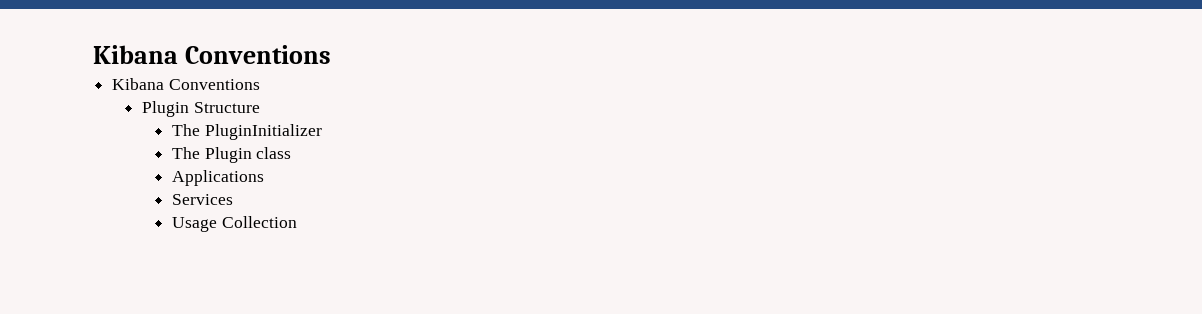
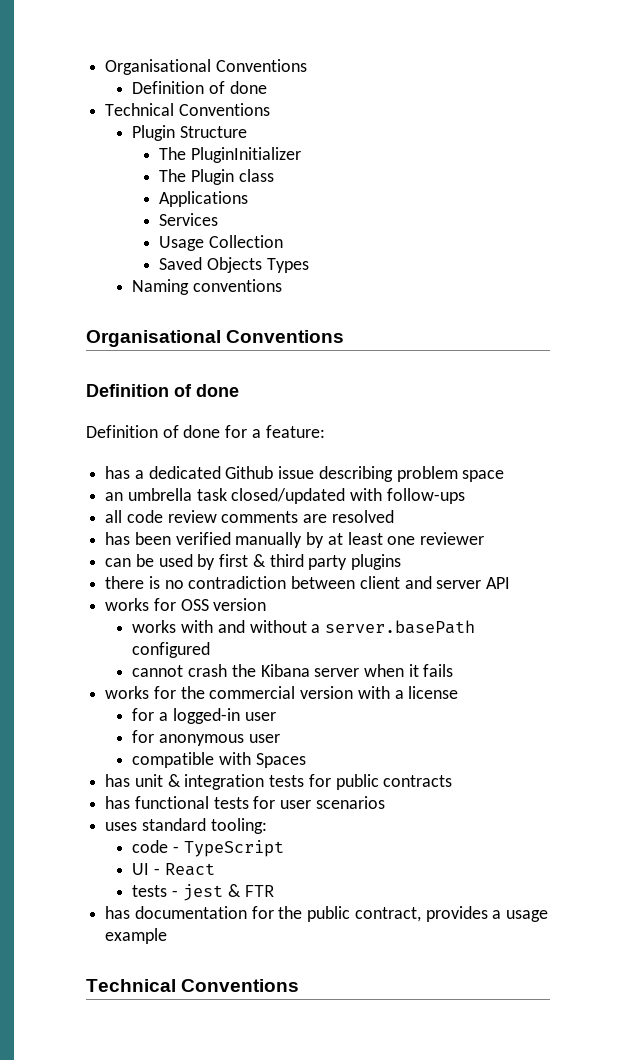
[93,45,332,64] [112,78,165,90] Kibana Conventions // Kibana -> [105,59,307,75] [132,81,267,94] [105,103,175,116] Organisational Conventions // Definition of done // Technical
(297, 222) none -> [159,257,309,273] [132,279,283,295] [86,330,345,347] [86,384,239,397] [86,425,325,438] [105,466,505,482] [105,488,465,504] [105,510,394,523] [105,532,485,548] [105,554,402,570] [105,576,511,589] [105,598,267,611] [132,620,475,634] [132,642,211,658] [132,664,454,677] [105,686,459,699] [132,708,276,724] [132,730,280,746] [132,752,306,768] [105,774,453,790] [105,796,385,809] [105,818,267,834] [132,840,284,857] [132,863,215,876] [132,884,275,901] [105,906,549,922] [105,928,168,944] [86,979,300,992] // Saved Objects Types // Naming conventions // Organisational Conventions // Definition of done // Definition of done for a feature: // has a dedicated Github issue describing problem space // an umbrella task closed/updated with follow-ups // all code review comments are resolved // has been verified manually by at least one reviewer // can be used by first & third party plugins // there is no contradiction between client and server API // works for OSS version // works with and without a server.basePath configured // cannot crash the Kibana server when it fails // works for the commercial version with a license // for a logged-in user // for anonymous user // compatible with Spaces // has unit & integration tests for public contracts // has functional tests for user scenarios // uses standard tooling: // code - TypeScript // UI - React // tests - jest & FTR // has documentation for the public contract, provides a usage example // Technical Conventions

